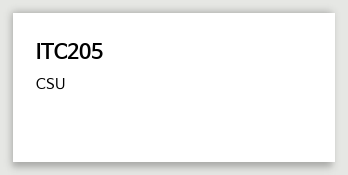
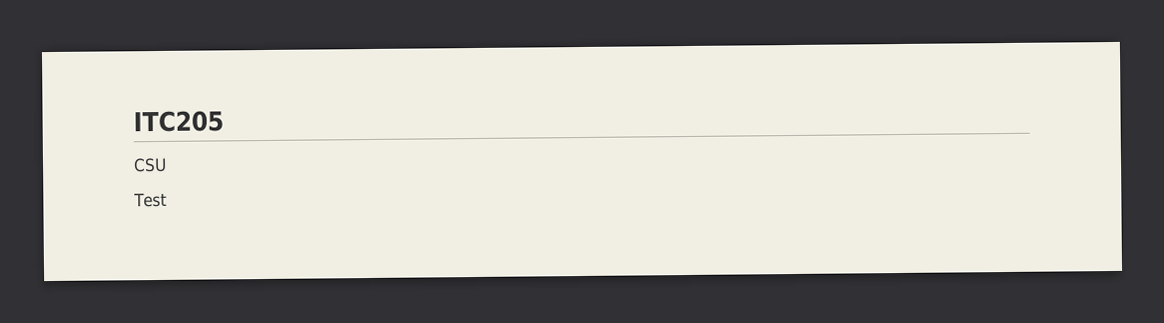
(65, 84) none -> [133,192,167,208] // Test

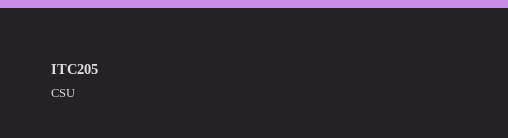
[133,192,167,208] // Test -> (75, 93) none

